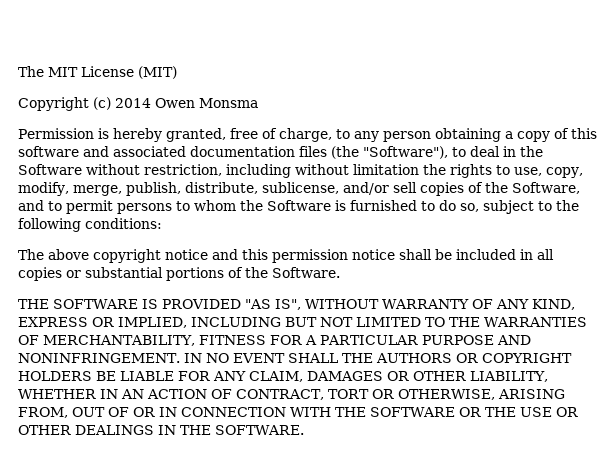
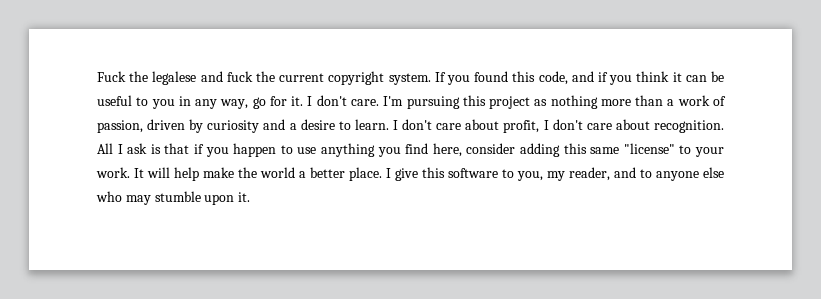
[18,66,177,79] [18,97,258,111] [18,128,597,142] [18,146,543,159] [18,164,583,178] [18,182,580,196] [18,200,579,214] [18,218,162,232] [18,249,554,263] [18,267,340,281] [18,299,575,310] [18,317,587,328] [18,335,531,346] [18,353,572,363] [18,371,548,382] [18,389,565,400] [18,407,578,418] [18,425,304,435] The MIT License (MIT) // Copyright (c) 2014 Owen Monsma // Permission is hereby granted, free of charge, to any person obtaining a copy of this software and associated documentation files (the "Software"), to deal in the Software without restriction, including without limitation the rights to use, copy, modify, merge, publish, distribute, sublicense, and/or sell copies of the Software, and to permit persons to whom the Software is furnished to do so, subject to the following conditions: // The above copyright notice and this permission notice shall be included in all copies or substantial portions of the Software. // THE SOFTWARE IS PROVIDED "AS IS", WITHOUT WARRANTY OF ANY KIND, EXPRESS OR IMPLIED, INCLUDING BUT NOT LIMITED TO THE WARRANTIES OF MERCHANTABILITY, FITNESS FOR A PARTICULAR PURPOSE AND NONINFRINGEMENT. IN NO EVENT SHALL THE AUTHORS OR COPYRIGHT HOLDERS BE LIABLE FOR ANY CLAIM, DAMAGES OR OTHER LIABILITY, WHETHER IN AN ACTION OF CONTRACT, TORT OR OTHERWISE, ARISING FROM, OUT OF OR IN CONNECTION WITH THE SOFTWARE OR THE USE OR OTHER DEALINGS IN THE SOFTWARE. -> [97,71,725,85] [97,95,726,109] [97,119,724,133] [97,143,725,157] [96,167,724,181] [96,191,251,205] Fuck the legalese and fuck the current copyright system. If you found this code, and if you think it can be useful to you in any way, go for it. I don't care. I'm pursuing this project as nothing more than a work of passion, driven by curiosity and a desire to learn. I don't care about profit, I don't care about recognition. All I ask is that if you happen to use anything you find here, consider adding this same "license" to your work. It will help make the world a better place. I give this software to you, my reader, and to anyone else who may stumble upon it.

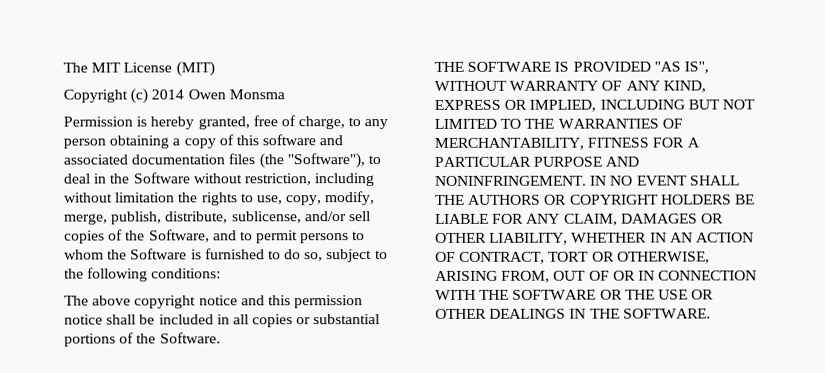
[97,71,725,85] [97,95,726,109] [97,119,724,133] [97,143,725,157] [96,167,724,181] [96,191,251,205] Fuck the legalese and fuck the current copyright system. If you found this code, and if you think it can be useful to you in any way, go for it. I don't care. I'm pursuing this project as nothing more than a work of passion, driven by curiosity and a desire to learn. I don't care about profit, I don't care about recognition. All I ask is that if you happen to use anything you find here, consider adding this same "license" to your work. It will help make the world a better place. I give this software to you, my reader, and to anyone else who may stumble upon it. -> [63,61,215,77] [63,88,285,104] [63,115,389,130] [63,134,344,149] [63,153,381,169] [63,172,375,187] [64,191,376,206] [64,211,371,225] [64,229,366,244] [64,248,388,263] [64,267,222,282] [64,295,364,309] [64,314,381,328] [64,332,221,347] [434,61,709,74] [434,80,706,93] [434,99,755,112] [434,118,683,129] [434,137,700,150] [434,156,640,167] [434,175,739,186] [435,194,755,205] [435,213,724,226] [435,232,754,245] [435,251,710,264] [435,270,758,283] [435,289,715,300] [435,308,711,319] The MIT License (MIT) // Copyright (c) 2014 Owen Monsma // Permission is hereby granted, free of charge, to any person obtaining a copy of this software and associated documentation files (the "Software"), to deal in the Software without restriction, including without limitation the rights to use, copy, modify, merge, publish, distribute, sublicense, and/or sell copies of the Software, and to permit persons to whom the Software is furnished to do so, subject to the following conditions: // The above copyright notice and this permission notice shall be included in all copies or substantial portions of the Software. // THE SOFTWARE IS PROVIDED "AS IS", WITHOUT WARRANTY OF ANY KIND, EXPRESS OR IMPLIED, INCLUDING BUT NOT LIMITED TO THE WARRANTIES OF MERCHANTABILITY, FITNESS FOR A PARTICULAR PURPOSE AND NONINFRINGEMENT. IN NO EVENT SHALL THE AUTHORS OR COPYRIGHT HOLDERS BE LIABLE FOR ANY CLAIM, DAMAGES OR OTHER LIABILITY, WHETHER IN AN ACTION OF CONTRACT, TORT OR OTHERWISE, ARISING FROM, OUT OF OR IN CONNECTION WITH THE SOFTWARE OR THE USE OR OTHER DEALINGS IN THE SOFTWARE.

